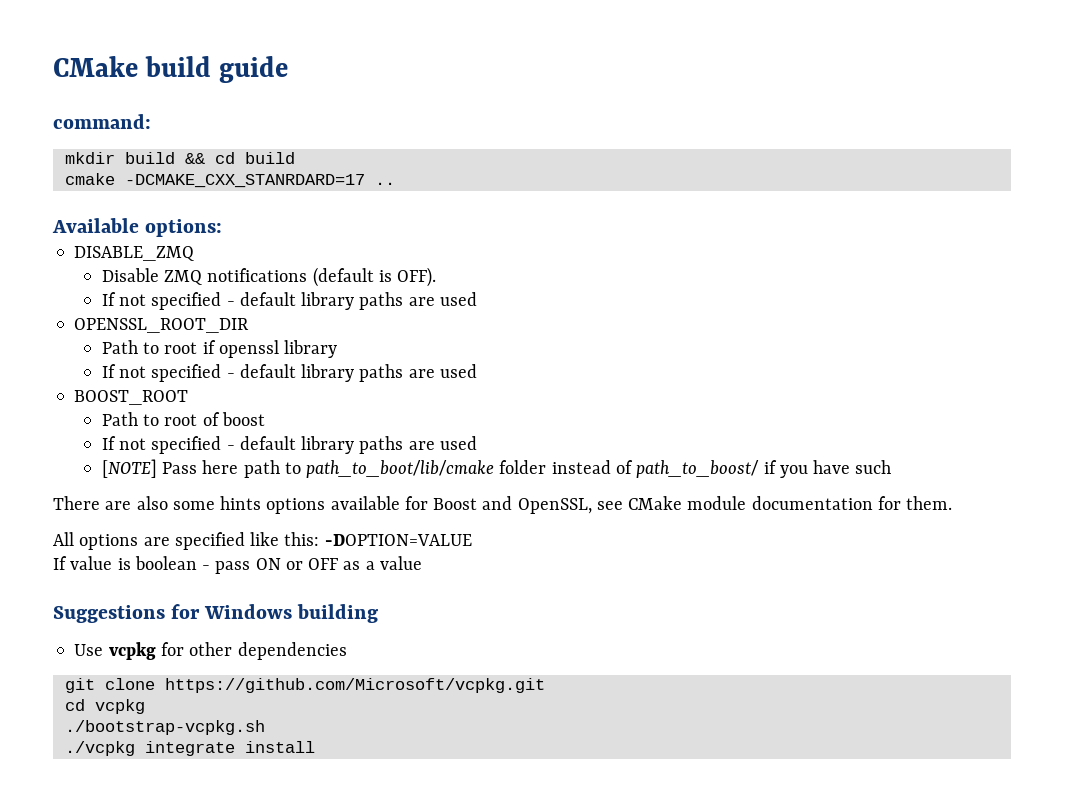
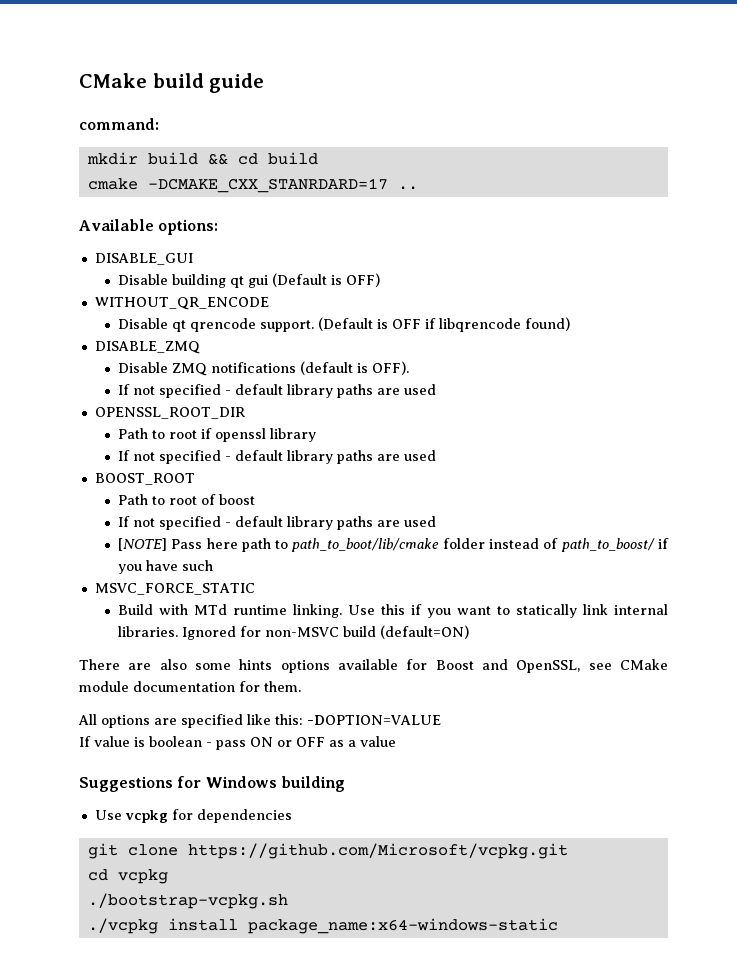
(223, 228) none -> [94,253,193,265] [117,273,380,288] [94,297,269,310] [117,317,570,332] // DISABLE_GUI // Disable building qt gui (Default is OFF) // WITHOUT_QR_ENCODE // Disable qt qrencode support. (Default is OFF if libqrencode found)
(892, 467) none -> [94,583,255,595] [117,604,668,618] [117,625,469,640] // MSVC_FORCE_STATIC // Build with MTd runtime linking. Use this if you want to statically link internal libraries. Ignored for non-MSVC build (default=ON)
[189,642,233,656] other -> (193, 814) none
[144,741,315,756] integrate install -> [167,918,558,934] install package_name:x64-windows-static

